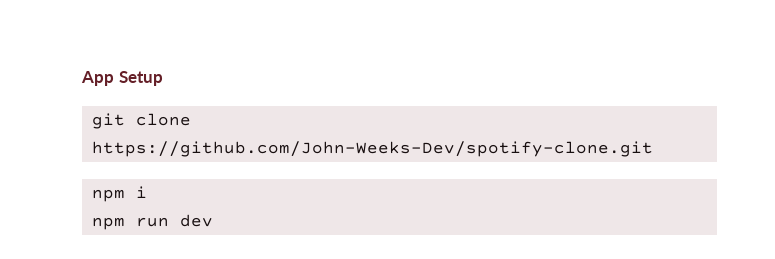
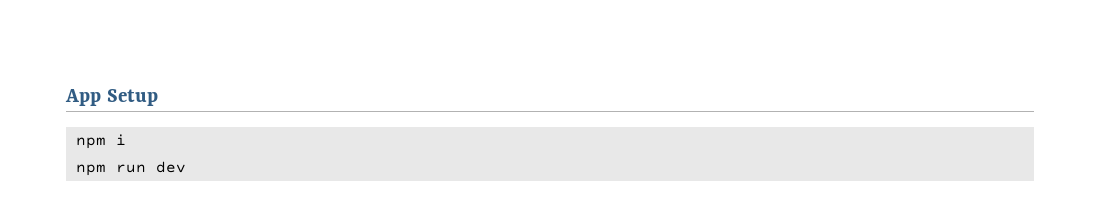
[91,113,191,129] [91,141,653,157] // git clone https://github.com/John-Weeks-Dev/spotify-clone.git -> (158, 97) none

